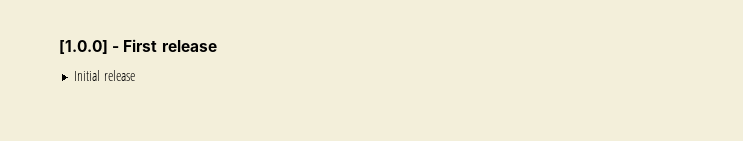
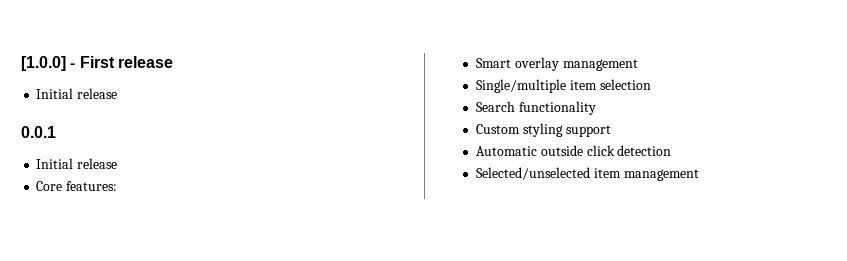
(135, 75) none -> [21,126,56,138] [36,158,118,169] [36,181,118,191] [476,57,638,71] [476,79,651,93] [476,101,596,115] [476,123,611,137] [476,145,672,156] [476,167,699,181] // 0.0.1 // Initial release // Core features: // Smart overlay management // Single/multiple item selection // Search functionality // Custom styling support // Automatic outside click detection // Selected/unselected item management

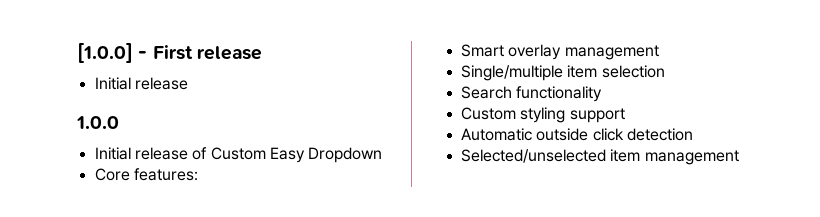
[21,126,56,138] [36,158,118,169] 0.0.1 // Initial release -> [76,116,119,129] [94,147,383,163] 1.0.0 // Initial release of Custom Easy Dropdown

